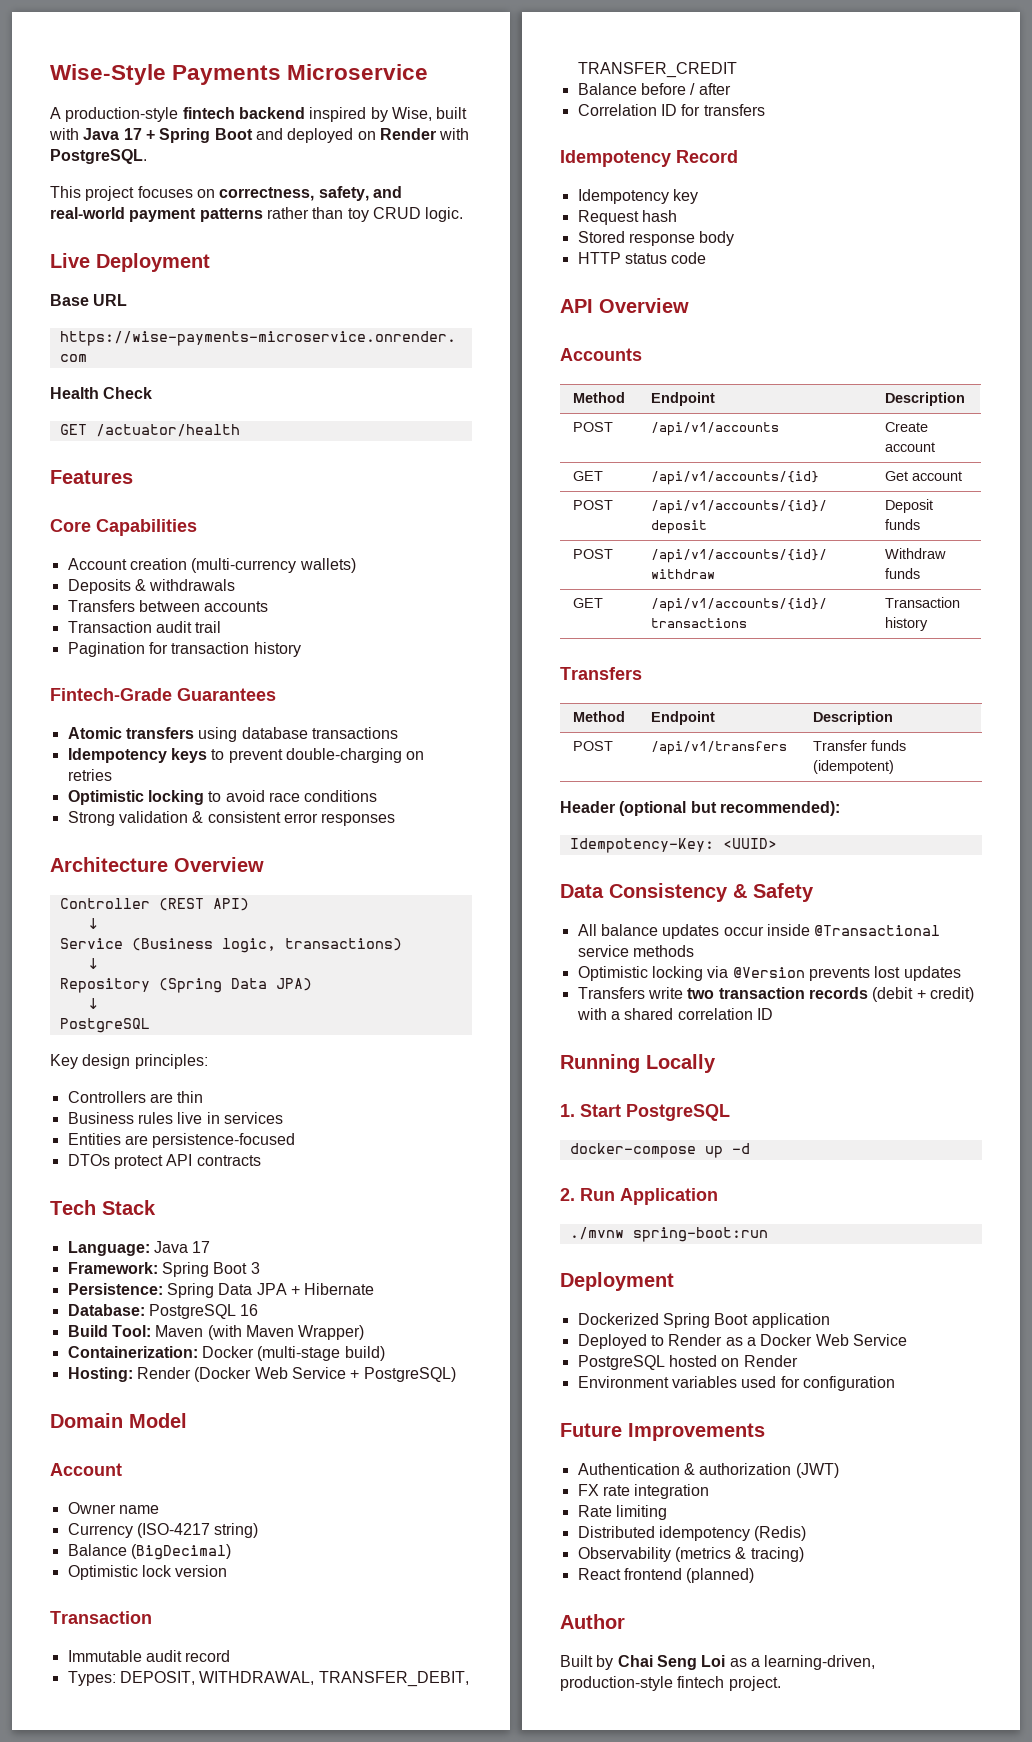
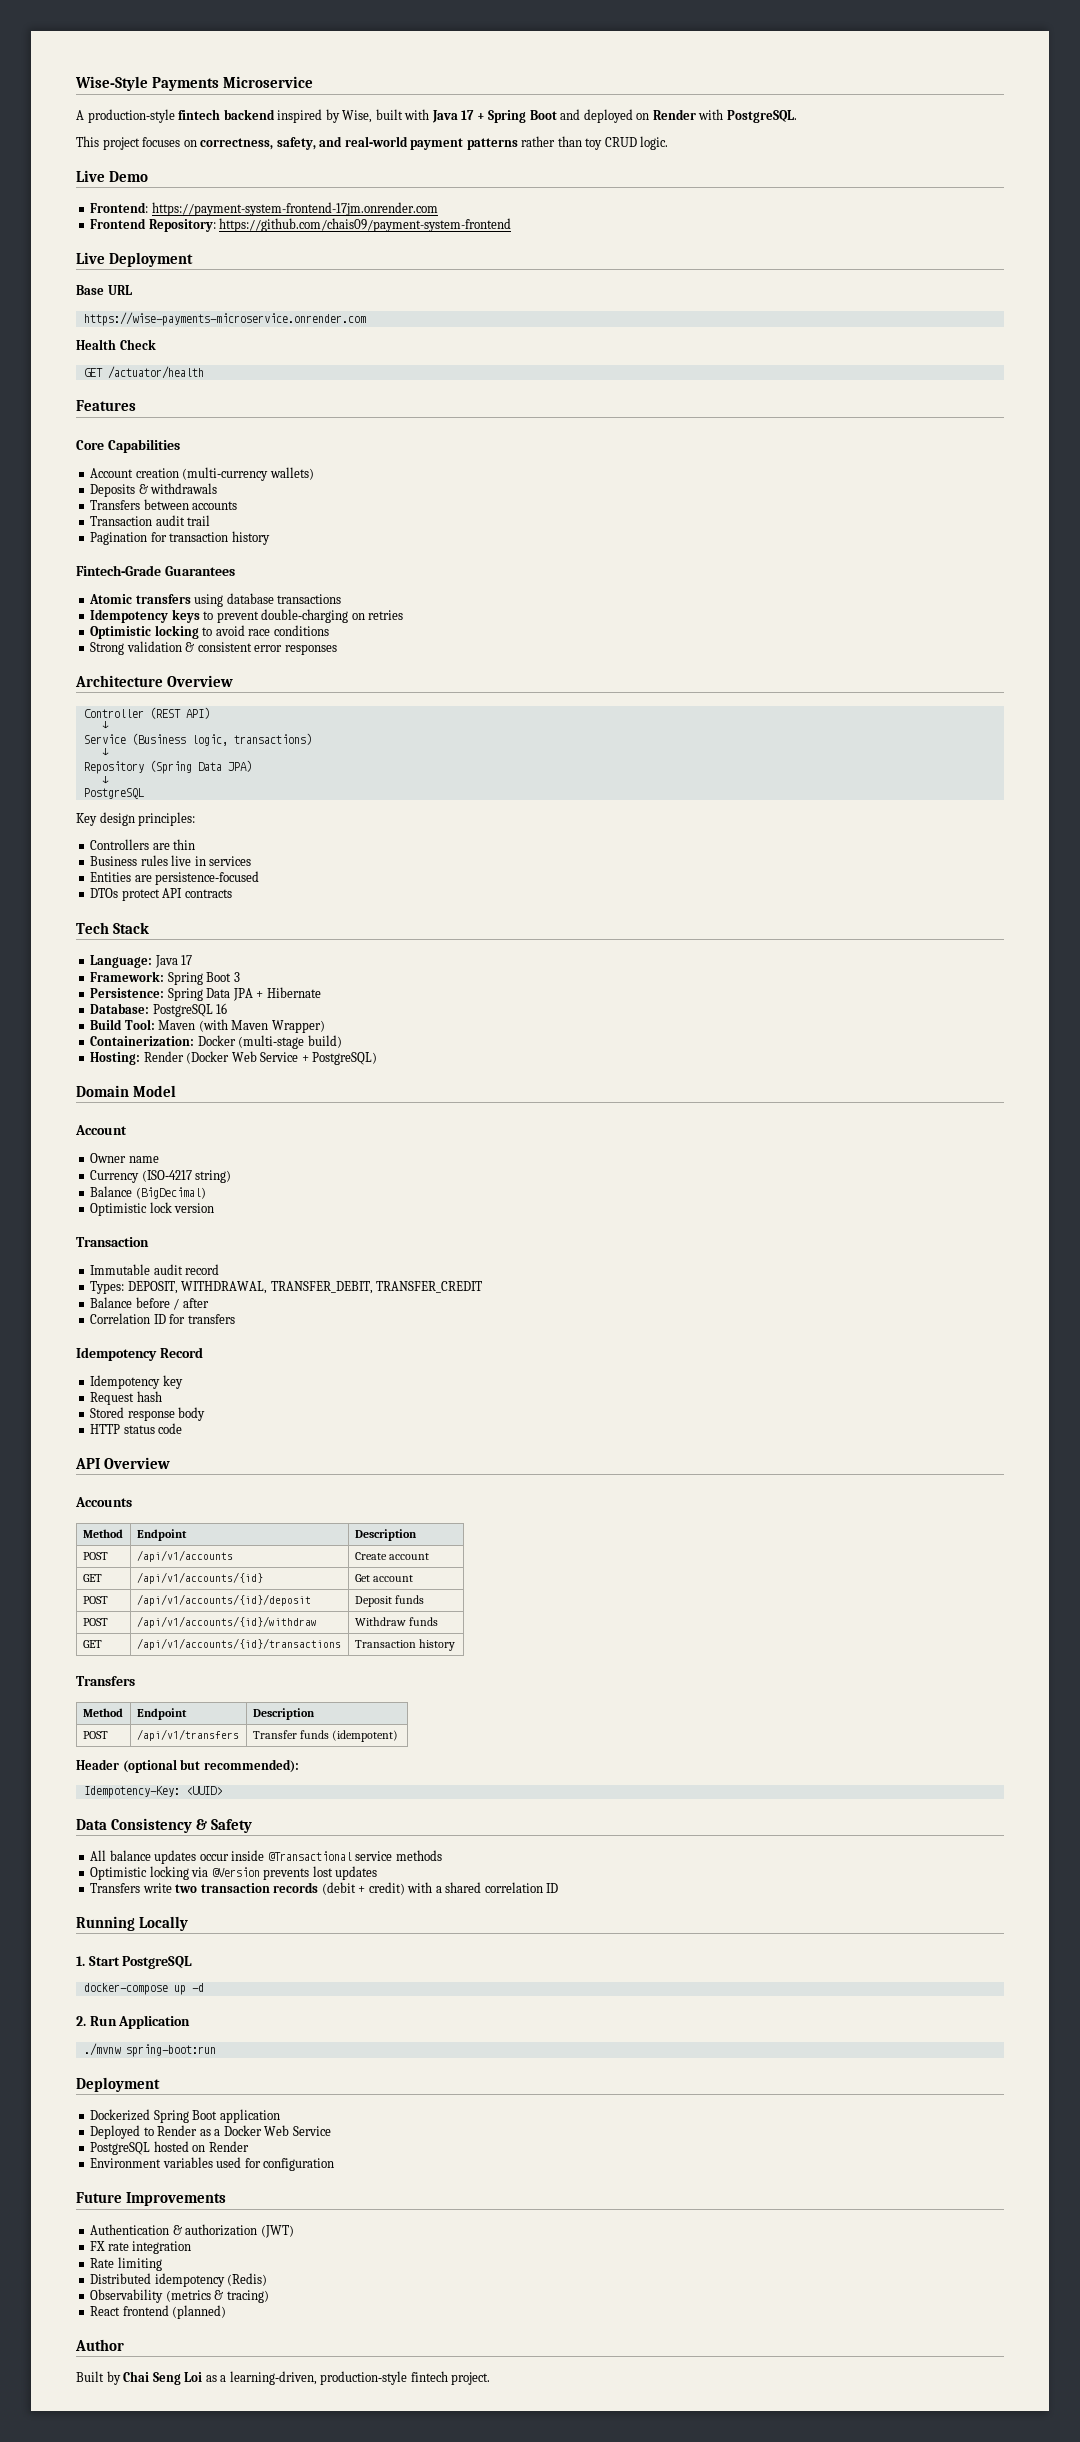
(464, 214) none -> [76,170,148,182] [90,202,438,216] [90,218,512,232] // Live Demo // Frontend: https://payment-system-frontend-17jm.onrender.com // Frontend Repository: https://github.com/chais09/payment-system-frontend

